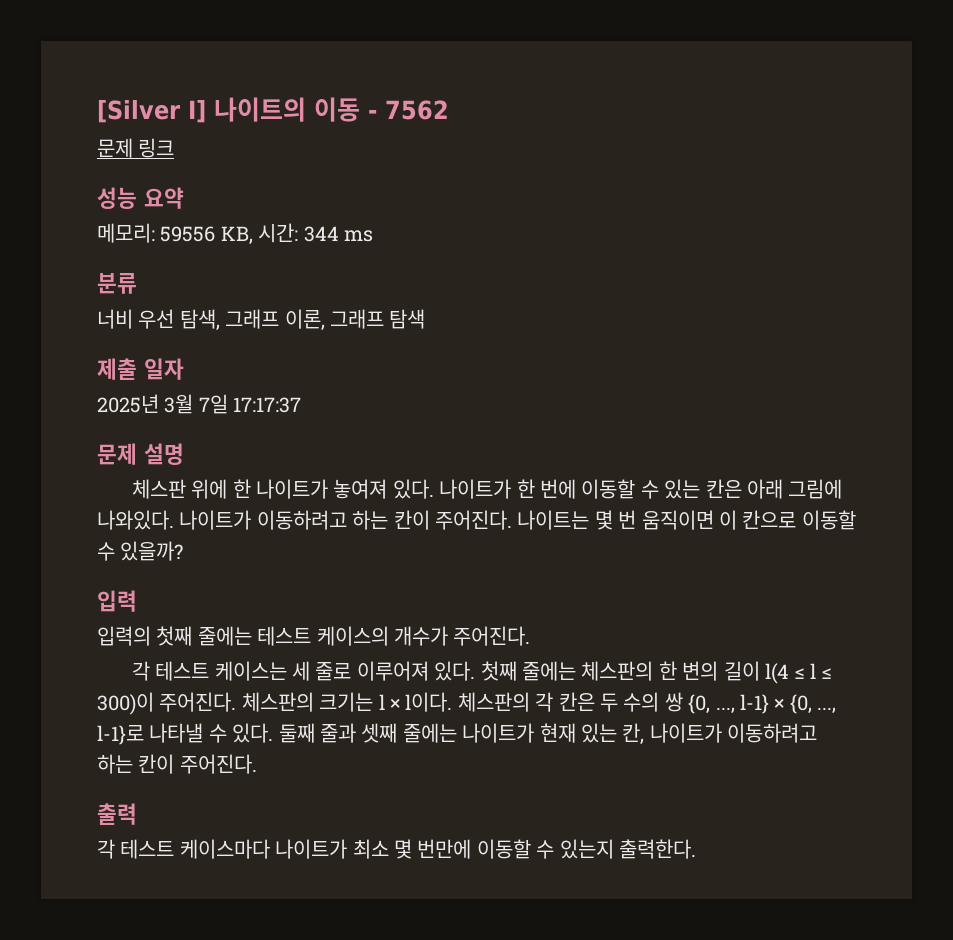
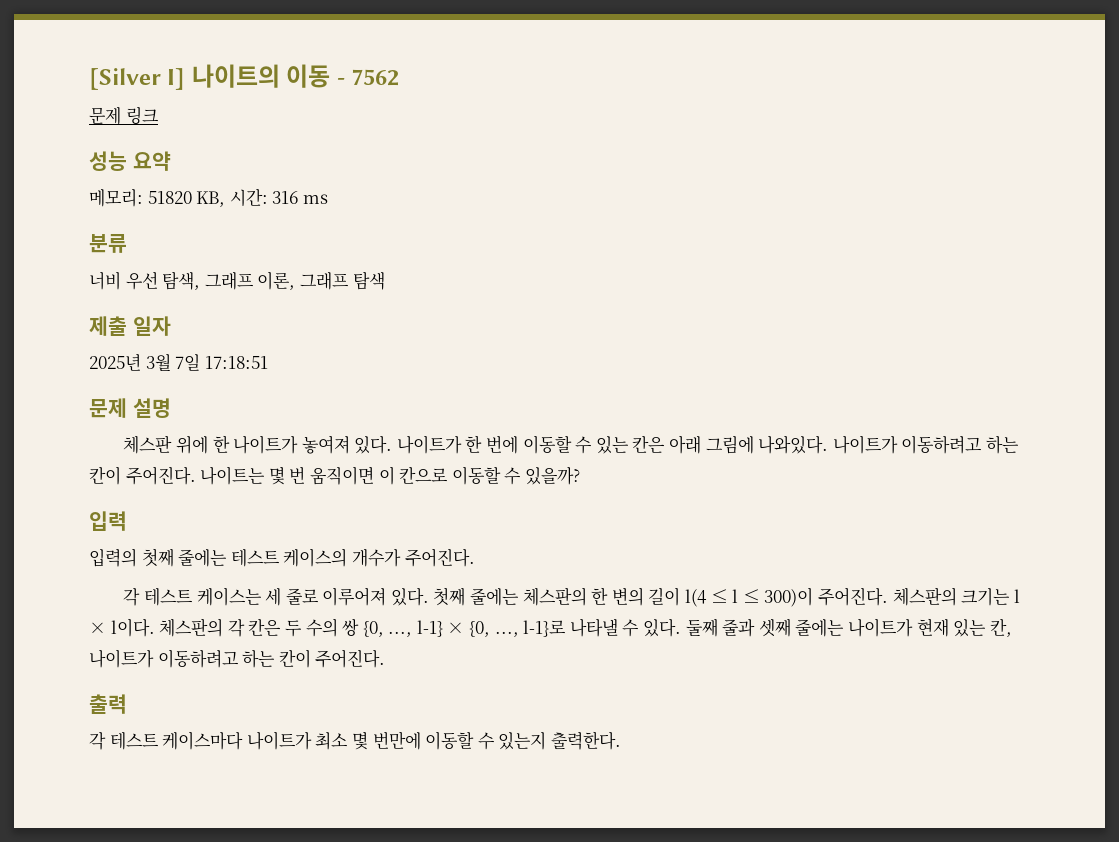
[160,226,216,242] 59556 -> [147,191,192,204] 51820
[303,226,339,242] 344 -> [272,191,299,204] 316
[233,397,302,413] 17:17:37 -> [204,356,268,369] 17:18:51

